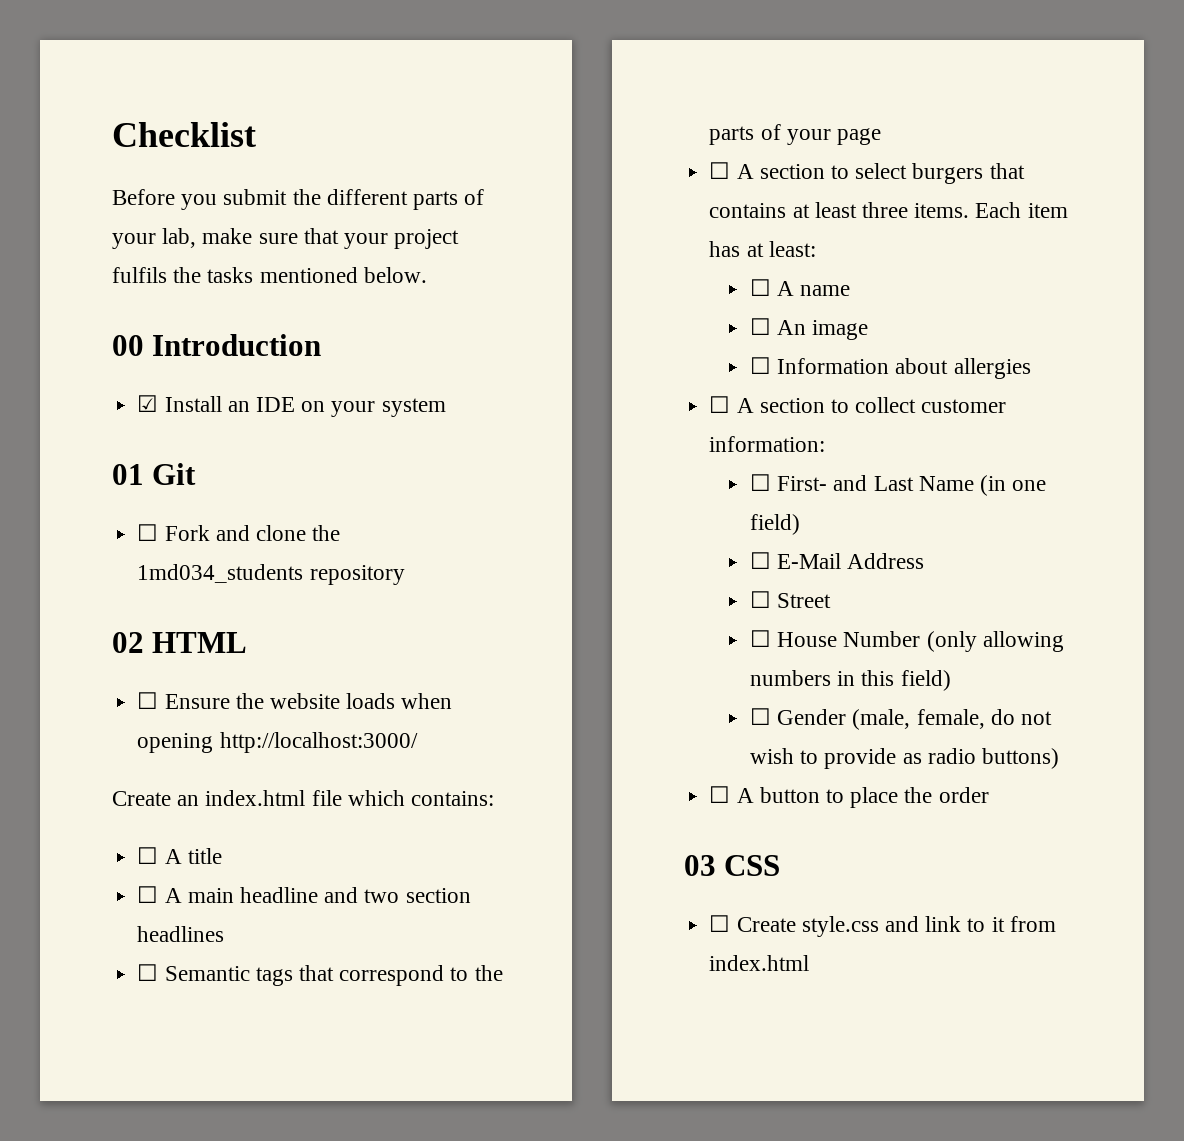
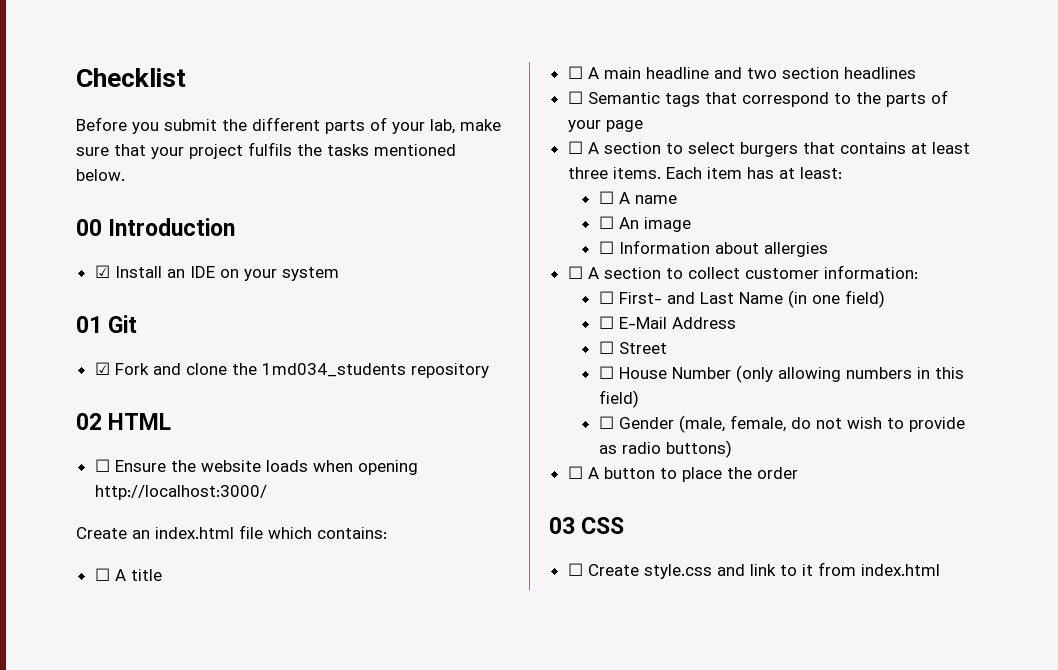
[137,524,159,541] ☐ -> [94,362,110,375] ☑

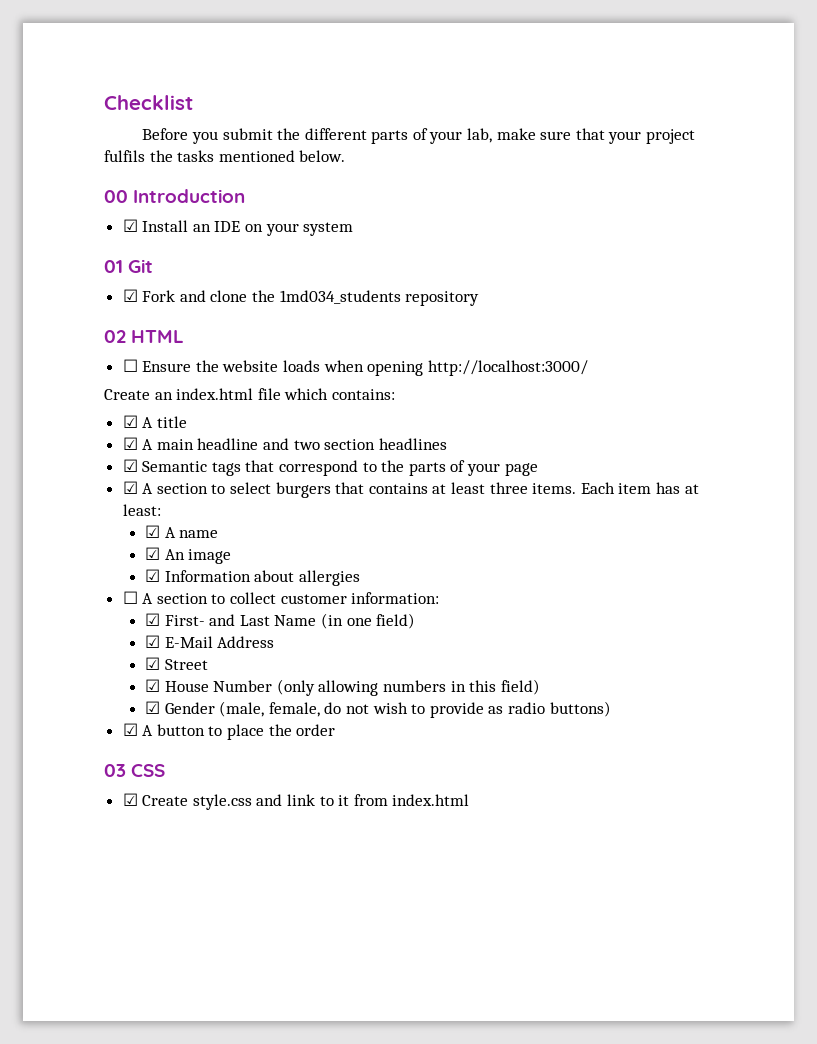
[94,568,110,581] ☐ -> [122,415,138,428] ☑
[567,66,583,79] ☐ -> [122,437,138,450] ☑
[567,91,583,104] ☐ -> [122,459,138,472] ☑
[567,141,583,154] ☐ -> [122,481,138,494] ☑
[598,191,614,204] ☐ -> [145,525,161,538] ☑
[598,216,614,229] ☐ -> [145,547,161,560] ☑
[598,241,614,254] ☐ -> [145,569,161,582] ☑
[598,291,614,304] ☐ -> [145,613,161,626] ☑
[598,316,614,329] ☐ -> [145,635,161,648] ☑
[598,341,614,354] ☐ -> [145,657,161,670] ☑
[598,366,614,379] ☐ -> [145,679,161,692] ☑
[598,416,614,429] ☐ -> [145,701,161,714] ☑
[567,466,583,479] ☐ -> [122,723,138,736] ☑
[567,563,583,576] ☐ -> [122,793,138,806] ☑

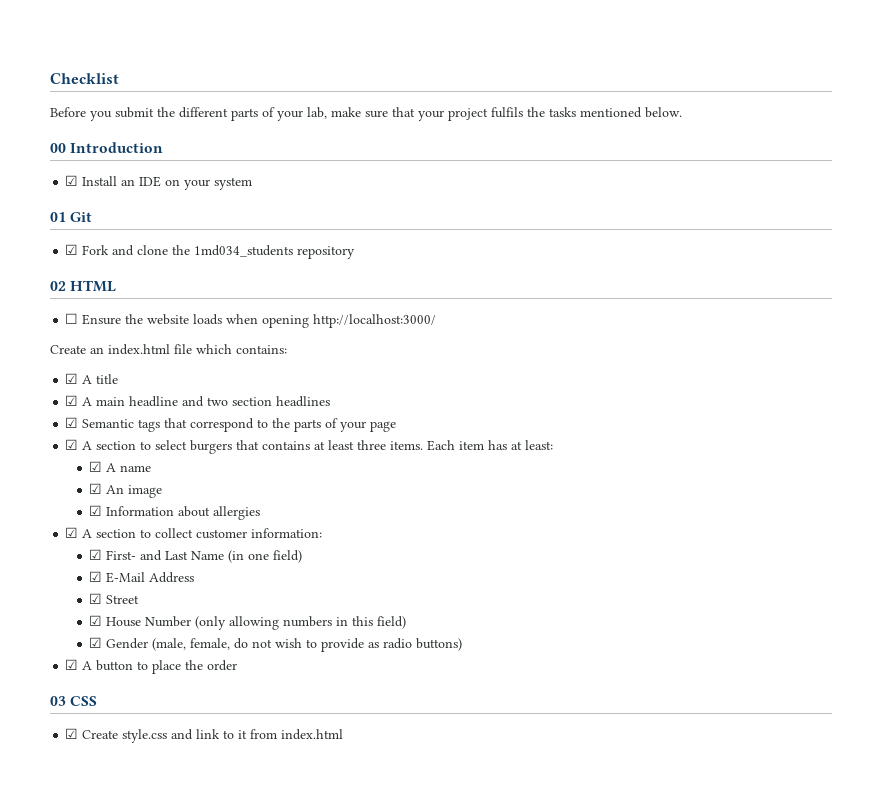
[122,591,138,604] ☐ -> [65,527,79,538] ☑

